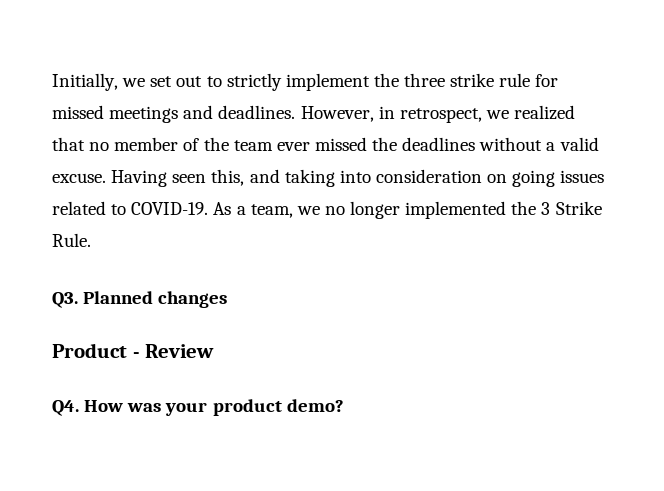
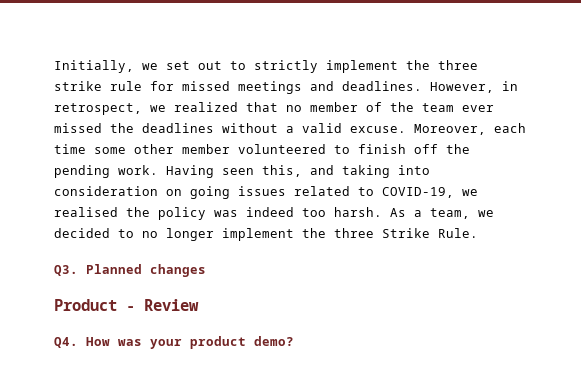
(106, 178) none -> [414,123,526,135] [54,144,470,154] [54,165,158,178] Moreover, each time some other member volunteered to finish off the pending work.
[131,201,551,219] COVID-19. As a team, we no longer implemented the 3 -> [382,187,478,198] [54,207,494,220] [54,228,374,241] COVID-19, we realised the policy was indeed too harsh. As a team, we decided to no longer implement the three

